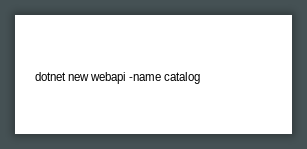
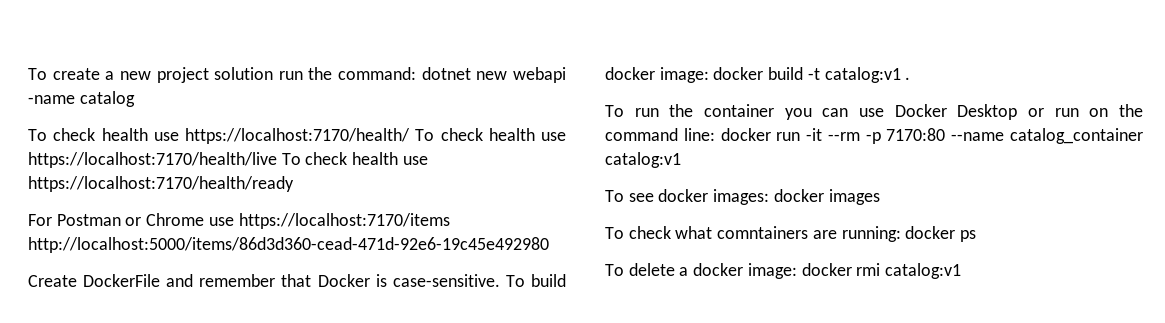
(35, 76) none -> [28,67,417,83] To create a new project solution run the command:
(201, 78) none -> [28,128,566,144] [28,152,428,168] [28,176,294,192] [28,213,450,229] [28,237,549,253] [28,274,566,287] [605,67,911,83] [605,104,1143,120] [605,128,1143,144] [605,152,681,168] [605,189,880,205] [605,226,977,242] [605,263,962,279] // To check health use https://localhost:7170/health/ To check health use https://localhost:7170/health/live To check health use https://localhost:7170/health/ready // For Postman or Chrome use https://localhost:7170/items http://localhost:5000/items/86d3d360-cead-471d-92e6-19c45e492980 // Create DockerFile and remember that Docker is case-sensitive. To build docker image: docker build -t catalog:v1 . // To run the container you can use Docker Desktop or run on the command line: docker run -it --rm -p 7170:80 --name catalog_container catalog:v1 // To see docker images: docker images // To check what comntainers are running: docker ps // To delete a docker image: docker rmi catalog:v1

